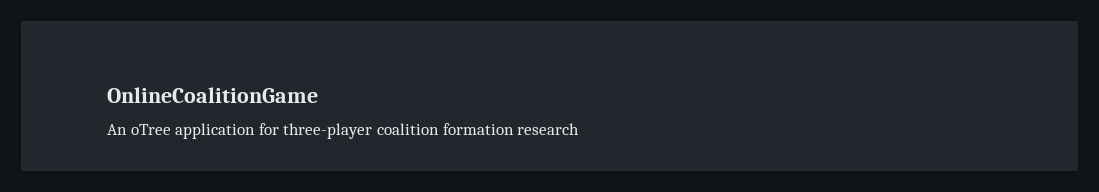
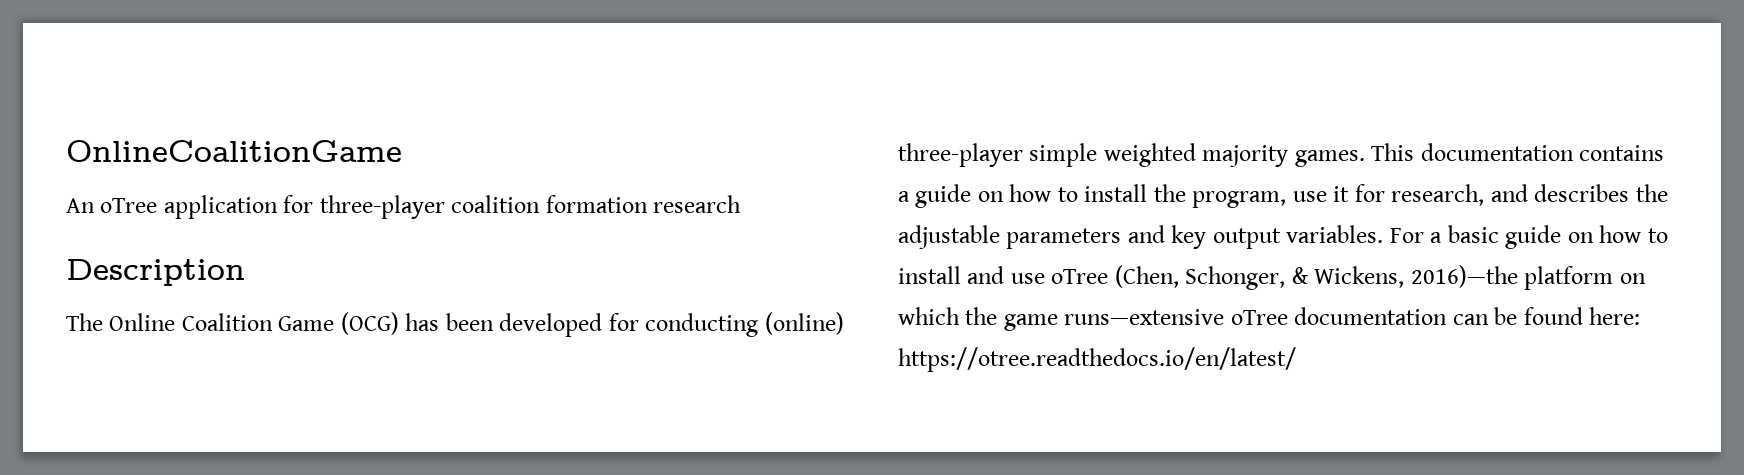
(580, 129) none -> [66,259,245,286] [66,312,844,337] [898,143,1665,167] [898,184,1668,208] [898,225,1668,249] [898,265,1646,290] [898,307,1641,331] [898,347,1296,372] // Description // The Online Coalition Game (OCG) has been developed for conducting (online) three-player simple weighted majority games. This documentation contains a guide on how to install the program, use it for research, and describes the adjustable parameters and key output variables. For a basic guide on how to install and use oTree (Chen, Schonger, & Wickens, 2016)—the platform on which the game runs—extensive oTree documentation can be found here: https://otree.readthedocs.io/en/latest/

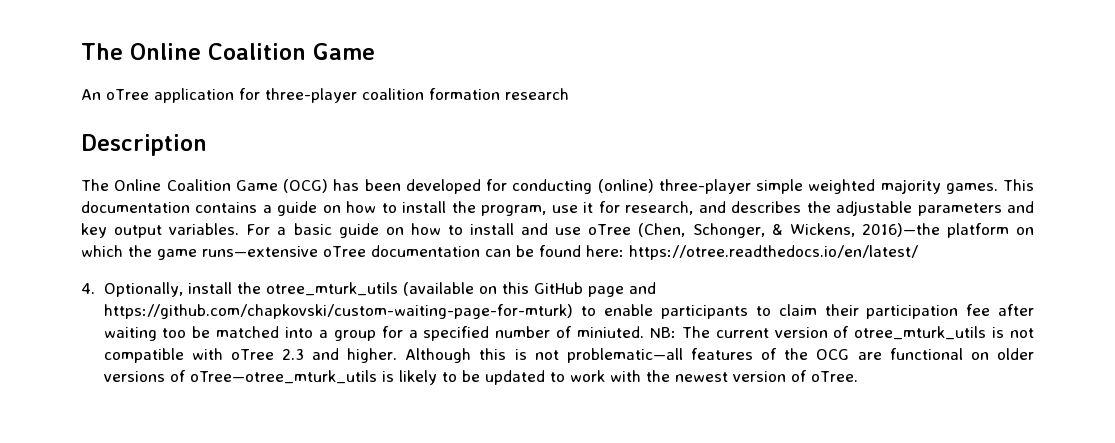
[66,140,402,162] OnlineCoalitionGame -> [81,43,375,60] The Online Coalition Game
(1296, 359) none -> [81,282,656,297] [103,304,1034,319] [103,326,1034,341] [103,348,1035,363] [103,370,859,385] // 4. Optionally, install the otree_mturk_utils (available on this GitHub page and https://github.com/chapkovski/custom-waiting-page-for-mturk) to enable participants to claim their participation fee after waiting too be matched into a group for a specified number of miniuted. NB: The current version of otree_mturk_utils is not compatible with oTree 2.3 and higher. Although this is not problematic—all features of the OCG are functional on older versions of oTree—otree_mturk_utils is likely to be updated to work with the newest version of oTree.

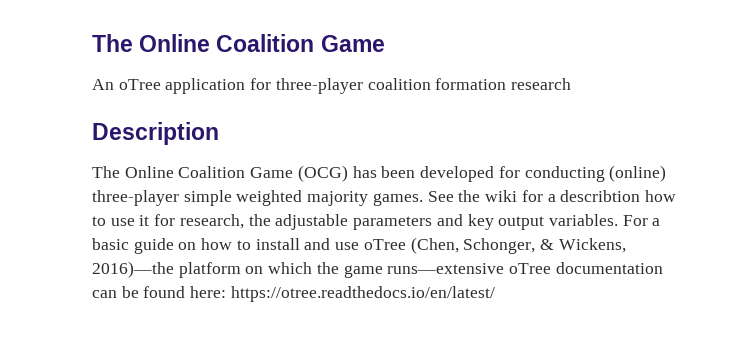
[1003,179,1034,191] [81,201,547,216] This documentation contains a guide on how to install the program, -> [427,190,676,202] [92,216,106,226] See the wiki for a describtion how to
[698,201,802,213] and describes -> (244, 221) none
[81,282,656,297] [103,304,1034,319] [103,326,1034,341] [103,348,1035,363] [103,370,859,385] // 4. Optionally, install the otree_mturk_utils (available on this GitHub page and https://github.com/chapkovski/custom-waiting-page-for-mturk) to enable participants to claim their participation fee after waiting too be matched into a group for a specified number of miniuted. NB: The current version of otree_mturk_utils is not compatible with oTree 2.3 and higher. Although this is not problematic—all features of the OCG are functional on older versions of oTree—otree_mturk_utils is likely to be updated to work with the newest version of oTree. -> (495, 294) none

